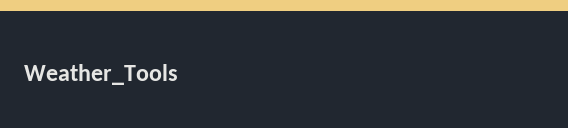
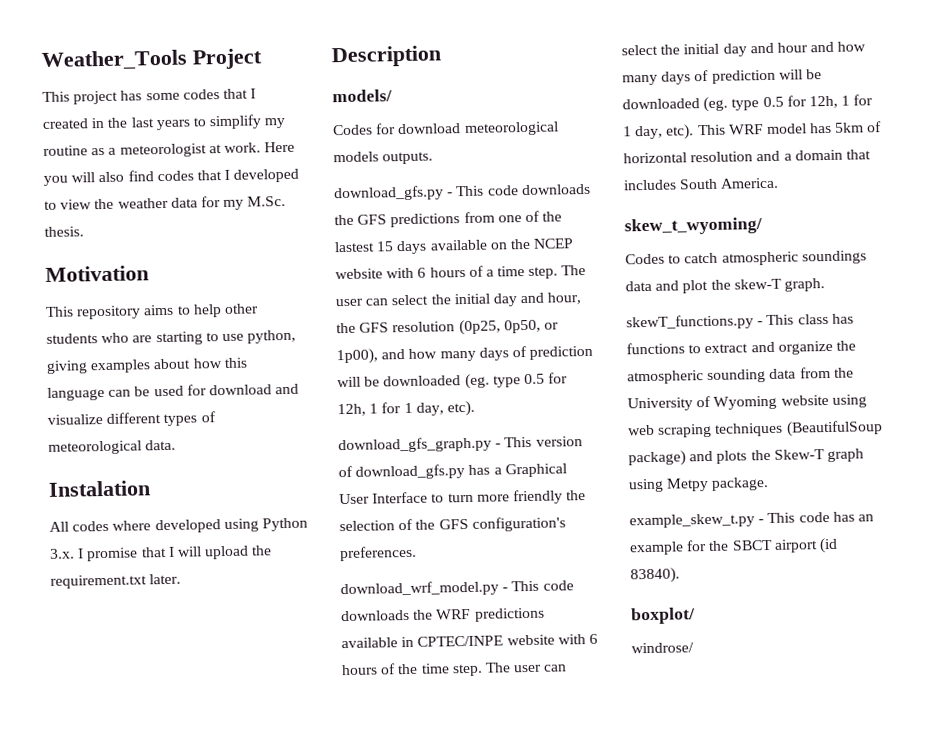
(178, 74) none -> [192,48,263,70] [42,88,257,105] [42,114,287,131] [43,141,296,158] [43,168,300,186] [44,195,287,211] [44,226,84,237] [45,265,149,282] [45,303,259,320] [46,329,297,346] [46,357,247,374] [47,383,300,401] [47,411,216,427] [48,439,177,455] [48,480,151,497] [49,517,308,534] [49,545,273,562] [50,573,182,589] [331,45,442,68] [332,89,393,103] [332,121,559,136] [333,151,434,165] [334,183,591,202] [334,210,563,228] [334,238,575,255] [335,264,587,280] [335,292,582,307] [336,319,559,336] [336,345,594,365] [337,372,569,390] [337,400,475,417] [338,436,583,454] [338,463,567,480] [339,489,587,505] [339,516,566,532] [339,545,417,562] [340,580,574,598] [341,607,545,622] [341,633,598,649] [341,662,568,677] [621,41,867,57] [622,69,822,86] [622,94,874,113] [623,121,883,140] [623,149,871,164] [623,177,780,191] [624,217,763,236] [625,250,867,266] [625,278,825,294] [626,313,854,331] [626,340,856,355] [627,366,854,385] [627,394,867,412] [628,420,883,438] [628,448,864,467] [628,476,770,493] [629,511,874,529] [629,537,838,556] [630,567,680,584] [631,607,696,625] [631,642,694,654] Project // This project has some codes that I created in the last years to simplify my routine as a meteorologist at work. Here you will also find codes that I developed to view the weather data for my M.Sc. thesis. // Motivation // This repository aims to help other students who are starting to use python, giving examples about how this language can be used for download and visualize different types of meteorological data. // Instalation // All codes where developed using Python 3.x. I promise that I will upload the requirement.txt later. // Description // models/ // Codes for download meteorological models outputs. // download_gfs.py - This code downloads the GFS predictions from one of the lastest 15 days available on the NCEP website with 6 hours of a time step. The user can select the initial day and hour, the GFS resolution (0p25, 0p50, or 1p00), and how many days of prediction will be downloaded (eg. type 0.5 for 12h, 1 for 1 day, etc). // download_gfs_graph.py - This version of download_gfs.py has a Graphical User Interface to turn more friendly the selection of the GFS configuration's preferences. // download_wrf_model.py - This code downloads the WRF predictions available in CPTEC/INPE website with 6 hours of the time step. The user can select the initial day and hour and how many days of prediction will be downloaded (eg. type 0.5 for 12h, 1 for 1 day, etc). This WRF model has 5km of horizontal resolution and a domain that includes South America. // skew_t_wyoming/ // Codes to catch atmospheric soundings data and plot the skew-T graph. // skewT_functions.py - This class has functions to extract and organize the atmospheric sounding data from the University of Wyoming website using web scraping techniques (BeautifulSoup package) and plots the Skew-T graph using Metpy package. // example_skew_t.py - This code has an example for the SBCT airport (id 83840). // boxplot/ // windrose/

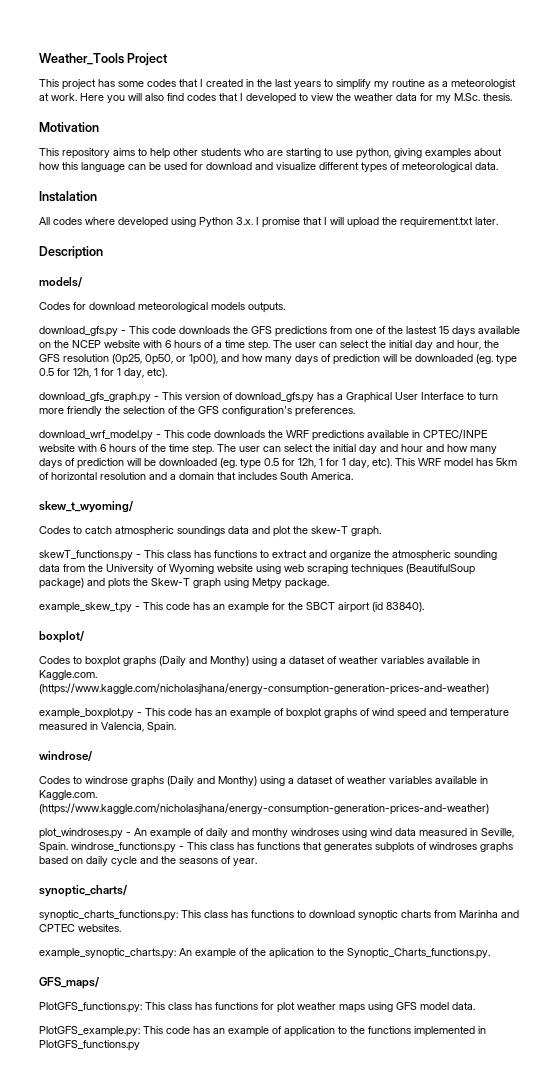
[631,642,694,654] windrose/ -> [39,656,480,667] [39,670,97,680] [39,683,489,695] [39,708,509,719] [39,722,176,733] [39,751,92,762] [39,776,488,787] [39,790,97,800] [39,803,489,815] [39,828,514,839] [39,842,513,853] [39,856,257,866] [39,885,127,897] [39,910,519,921] [39,924,121,932] [39,948,490,959] [39,977,99,989] [39,1002,475,1013] [39,1026,486,1037] [39,1040,140,1051] Codes to boxplot graphs (Daily and Monthy) using a dataset of weather variables available in Kaggle.com. (https://www.kaggle.com/nicholasjhana/energy-consumption-generation-prices-and-weather) // example_boxplot.py - This code has an example of boxplot graphs of wind speed and temperature measured in Valencia, Spain. // windrose/ // Codes to windrose graphs (Daily and Monthy) using a dataset of weather variables available in Kaggle.com. (https://www.kaggle.com/nicholasjhana/energy-consumption-generation-prices-and-weather) // plot_windroses.py - An example of daily and monthy windroses using wind data measured in Seville, Spain. windrose_functions.py - This class has functions that generates subplots of windroses graphs based on daily cycle and the seasons of year. // synoptic_charts/ // synoptic_charts_functions.py: This class has functions to download synoptic charts from Marinha and CPTEC websites. // example_synoptic_charts.py: An example of the aplication to the Synoptic_Charts_functions.py. // GFS_maps/ // PlotGFS_functions.py: This class has functions for plot weather maps using GFS model data. // PlotGFS_example.py: This code has an example of application to the functions implemented in PlotGFS_functions.py

